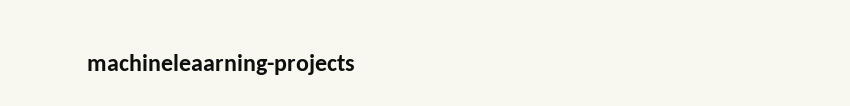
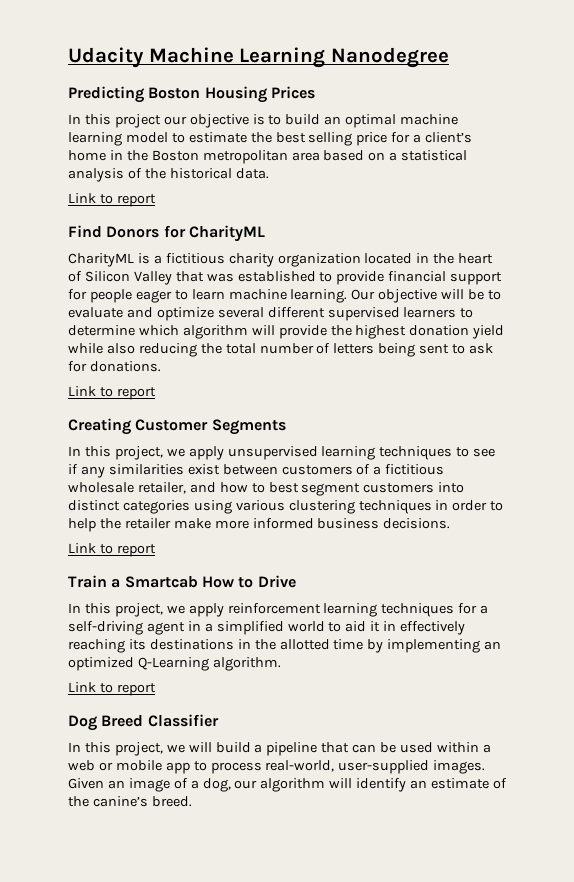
[87,54,355,75] machineleaarning-projects -> [68,47,449,68] [68,86,315,103] [68,114,459,128] [68,132,473,146] [68,150,468,164] [68,168,269,182] [68,193,156,207] [68,225,265,242] [68,253,494,267] [68,271,503,285] [68,289,502,303] [68,307,474,321] [68,325,505,339] [68,343,494,357] [68,361,161,372] [68,386,156,400] [68,418,286,435] [68,446,496,460] [68,464,445,478] [68,482,465,496] [68,500,504,514] [68,518,451,532] [68,543,156,557] [68,575,296,588] [68,603,489,617] [68,621,466,635] [68,639,502,653] [68,657,281,671] [68,682,156,696] [68,714,219,731] [68,742,491,756] [68,760,486,774] [68,778,507,792] [68,796,192,807] Udacity Machine Learning Nanodegree // Predicting Boston Housing Prices // In this project our objective is to build an optimal machine learning model to estimate the best selling price for a client’s home in the Boston metropolitan area based on a statistical analysis of the historical data. // Link to report // Find Donors for CharityML // CharityML is a fictitious charity organization located in the heart of Silicon Valley that was established to provide financial support for people eager to learn machine learning. Our objective will be to evaluate and optimize several different supervised learners to determine which algorithm will provide the highest donation yield while also reducing the total number of letters being sent to ask for donations. // Link to report // Creating Customer Segments // In this project, we apply unsupervised learning techniques to see if any similarities exist between customers of a fictitious wholesale retailer, and how to best segment customers into distinct categories using various clustering techniques in order to help the retailer make more informed business decisions. // Link to report // Train a Smartcab How to Drive // In this project, we apply reinforcement learning techniques for a self-driving agent in a simplified world to aid it in effectively reaching its destinations in the allotted time by implementing an optimized Q-Learning algorithm. // Link to report // Dog Breed Classifier // In this project, we will build a pipeline that can be used within a web or mobile app to process real-world, user-supplied images. Given an image of a dog, our algorithm will identify an estimate of the canine’s breed.

